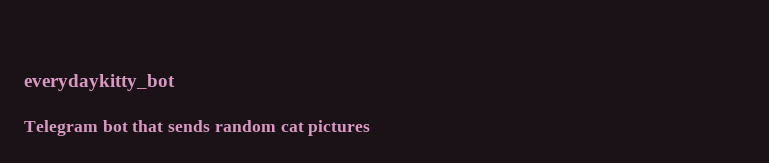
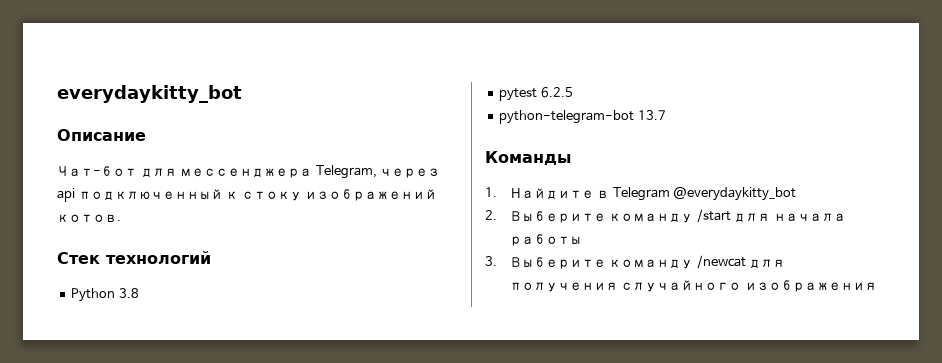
[24,120,371,136] Telegram bot that sends random cat pictures -> [57,129,146,141] [57,165,441,179] [57,188,438,202] [57,214,121,222] [57,251,211,264] [71,288,139,302] [499,87,573,101] [499,110,666,124] [485,151,571,165] [485,187,797,201] [485,209,846,223] [509,234,582,246] [485,255,786,269] [509,280,877,292] Описание // Чат-бот для мессенджера Telegram, через api подключенный к стоку изображений котов. // Стек технологий // Python 3.8 // pytest 6.2.5 // python-telegram-bot 13.7 // Команды // 1. Найдите в Telegram @everydaykitty_bot // 2. Выберите команду /start для начала работы // 3. Выберите команду /newcat для получения случайного изображения

